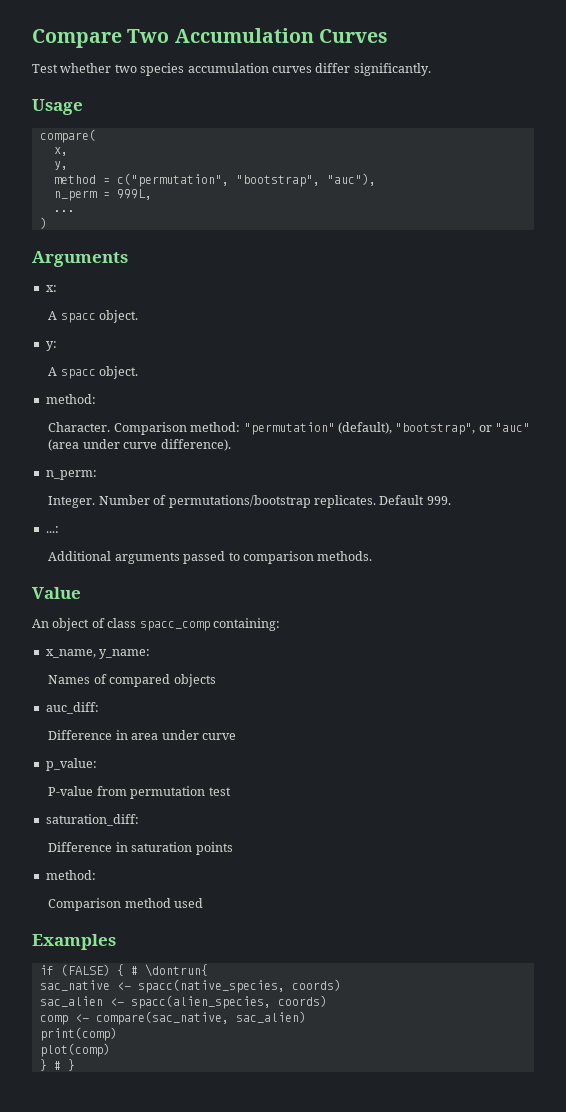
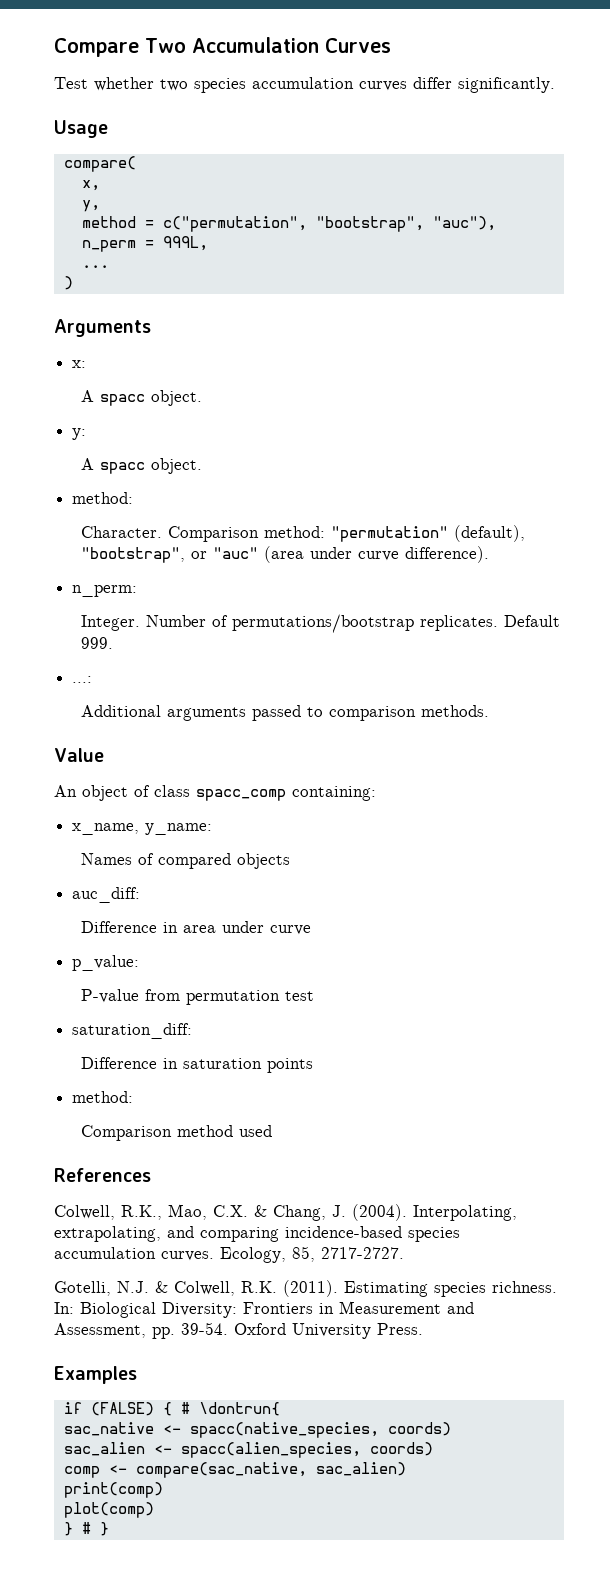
(204, 903) none -> [54,1168,151,1182] [54,1204,517,1221] [54,1226,460,1242] [54,1246,404,1263] [54,1280,557,1297] [54,1301,474,1318] [54,1322,423,1339] // References // Colwell, R.K., Mao, C.X. & Chang, J. (2004). Interpolating, extrapolating, and comparing incidence-based species accumulation curves. Ecology, 85, 2717-2727. // Gotelli, N.J. & Colwell, R.K. (2011). Estimating species richness. In: Biological Diversity: Frontiers in Measurement and Assessment, pp. 39-54. Oxford University Press.

